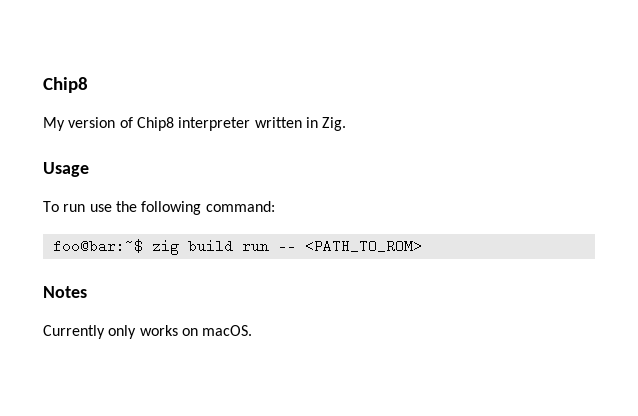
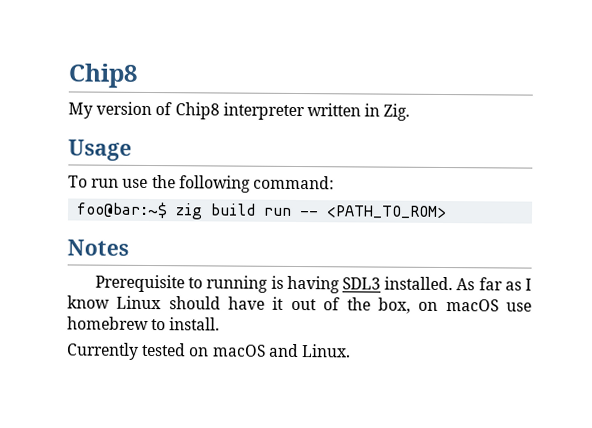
[43,325,253,339] Currently only works on macOS. -> [95,274,533,294] [67,295,532,314] [67,316,221,331] [67,342,351,360] Prerequisite to running is having SDL3 installed. As far as I know Linux should have it out of the box, on macOS use homebrew to install. // Currently tested on macOS and Linux.

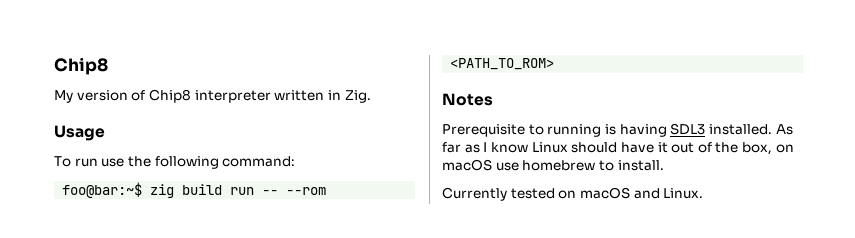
(320, 213) none -> [286,187,327,195] --rom

